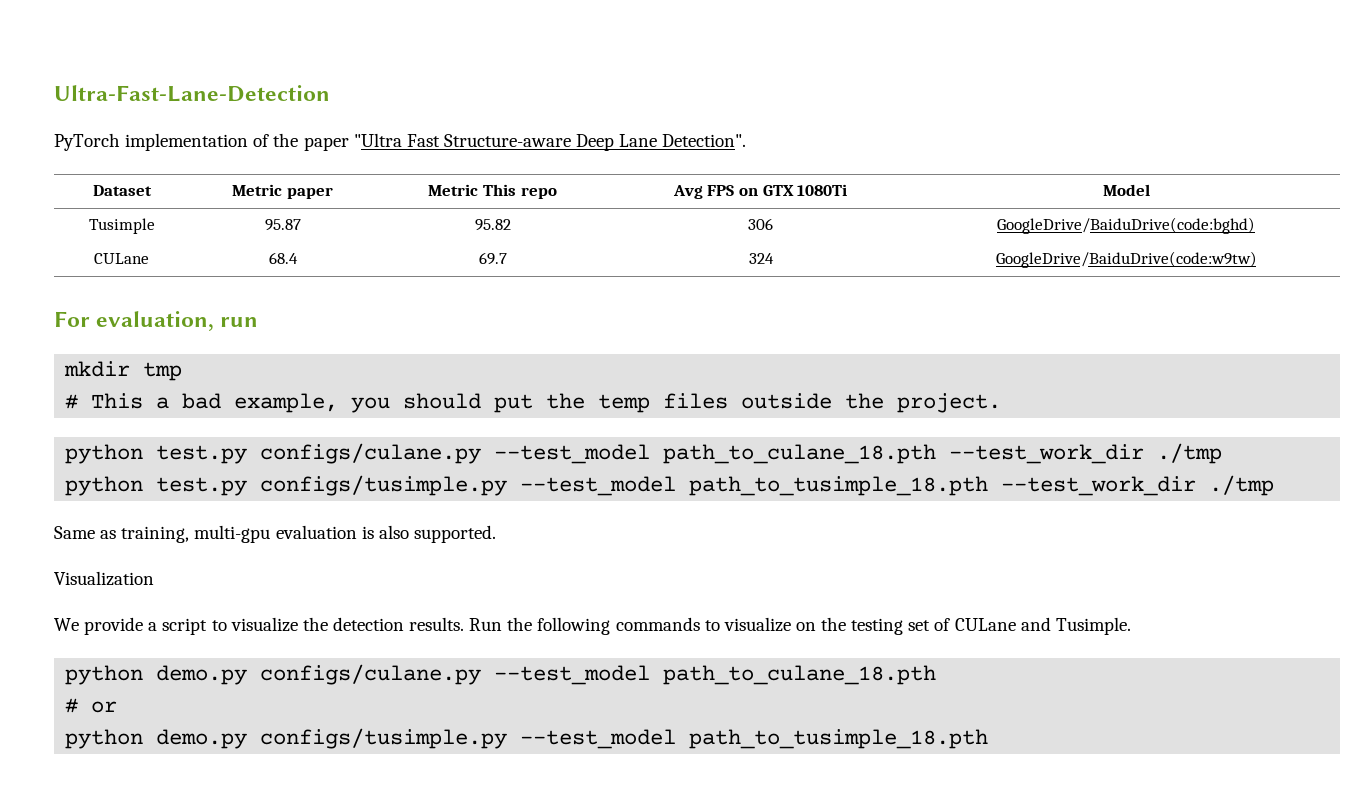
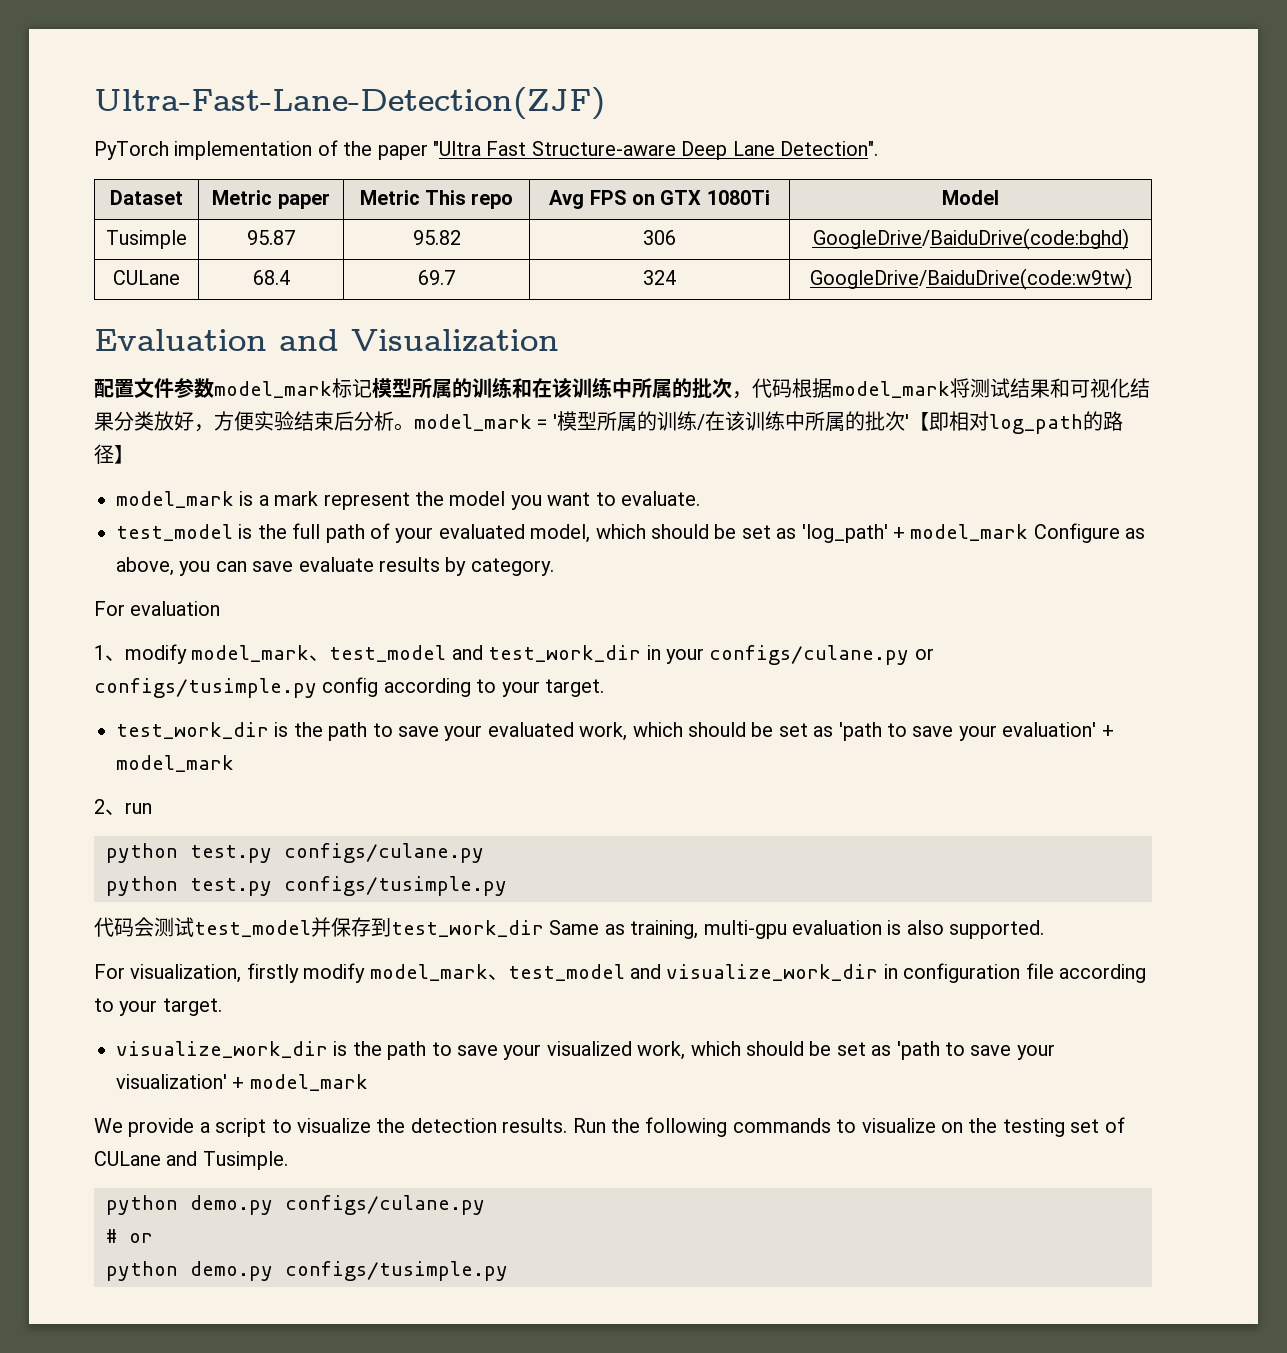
[54,85,330,102] Ultra-Fast-Lane-Detection -> [94,87,605,120] Ultra-Fast-Lane-Detection(ZJF)
[54,311,259,331] [64,361,183,381] [65,393,1002,413] For evaluation, run // mkdir tmp // # This a bad example, you should put the temp files outside the project. -> [94,329,559,353] [94,377,1150,399] [94,411,1123,434] [94,444,134,464] [116,491,700,510] [116,523,1146,543] [116,557,554,576] [94,601,221,616] [94,644,934,665] [94,677,604,698] [116,722,1114,741] [116,755,234,772] [94,799,152,815] Evaluation and Visualization // 配置文件参数model_mark标记模型所属的训练和在该训练中所属的批次，代码根据model_mark将测试结果和可视化结果分类放好，方便实验结束后分析。model_mark = '模型所属的训练/在该训练中所属的批次'【即相对log_path的路径】 // model_mark is a mark represent the model you want to evaluate. // test_model is the full path of your evaluated model, which should be set as 'log_path' + model_mark Configure as above, you can save evaluate results by category. // For evaluation // 1、modify model_mark、test_model and test_work_dir in your configs/culane.py or configs/tusimple.py config according to your target. // test_work_dir is the path to save your evaluated work, which should be set as 'path to save your evaluation' + model_mark // 2、run
[494,443,1223,464] --test_model path_to_culane_18.pth --test_work_dir ./tmp -> (484, 853) none
[520,475,1275,496] --test_model path_to_tusimple_18.pth --test_work_dir ./tmp // -> [94,917,544,937] // 代码会测试test_model并保存到test_work_dir
[54,571,154,586] Visualization -> [94,963,1146,983] [94,998,222,1016] [116,1041,1055,1060] [116,1074,368,1091] For visualization, firstly modify model_mark、test_model and visualize_work_dir in configuration file according to your target. // visualize_work_dir is the path to save your visualized work, which should be set as 'path to save your visualization' + model_mark
[494,665,937,685] --test_model path_to_culane_18.pth -> (485, 1205) none
[520,729,989,749] --test_model path_to_tusimple_18.pth -> (508, 1271) none

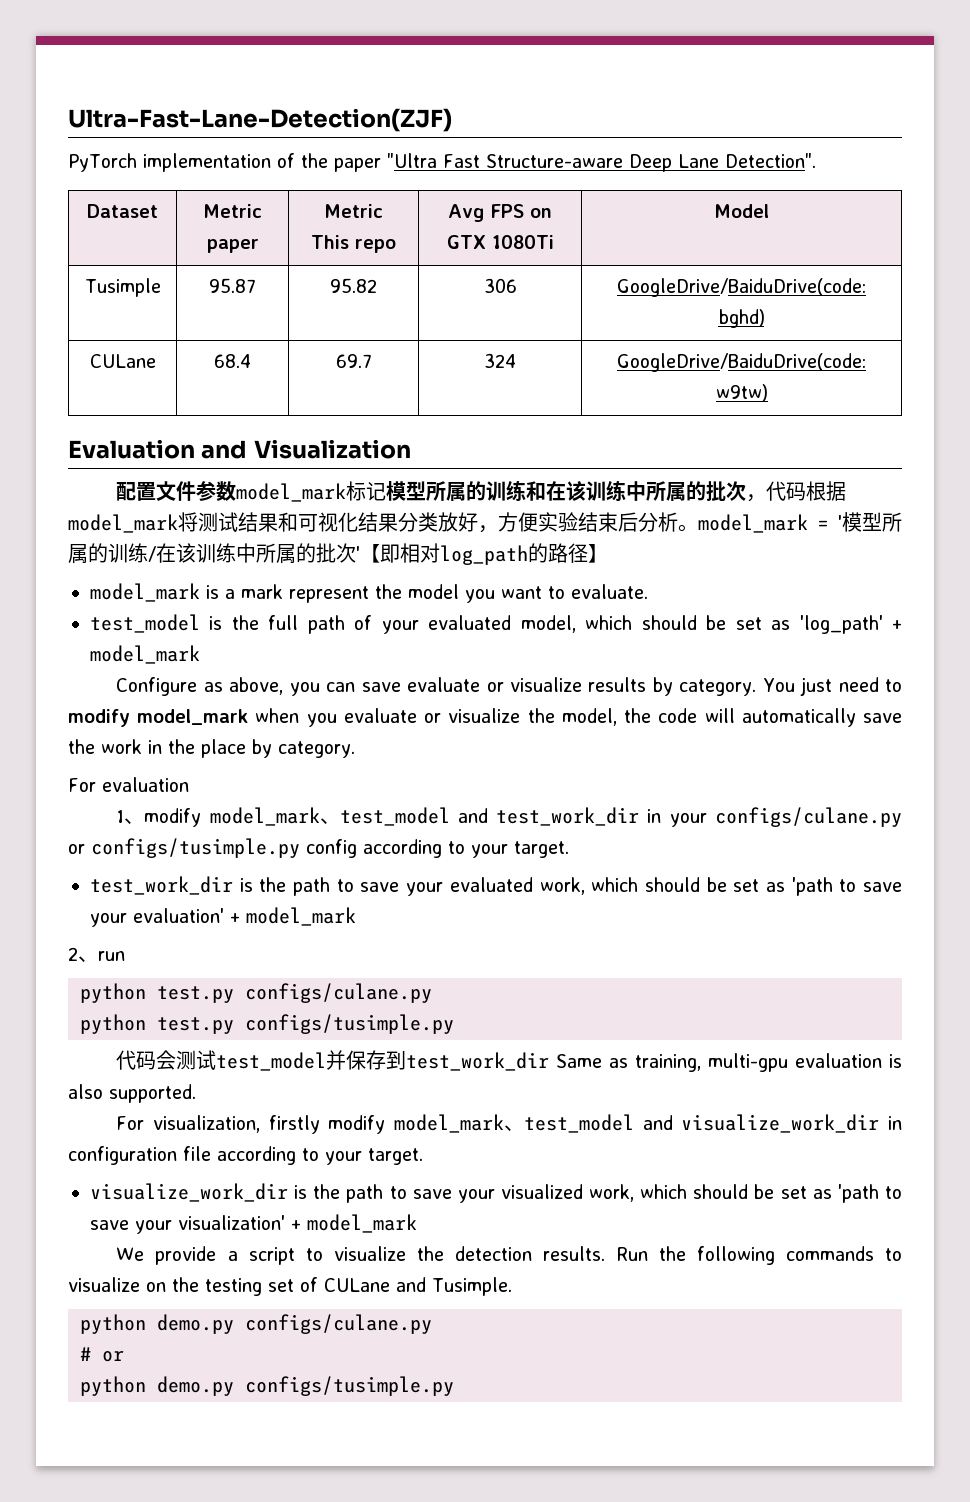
(1029, 532) none -> (200, 654) //
(374, 564) none -> [486,677,582,692] or visualize
(554, 567) none -> [762,677,903,696] [68,708,903,727] [68,739,355,758] You just need to modify model_mark when you evaluate or visualize the model, the code will automatically save the work in the place by category.

